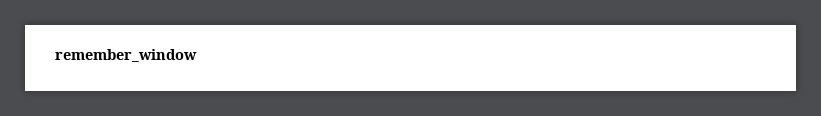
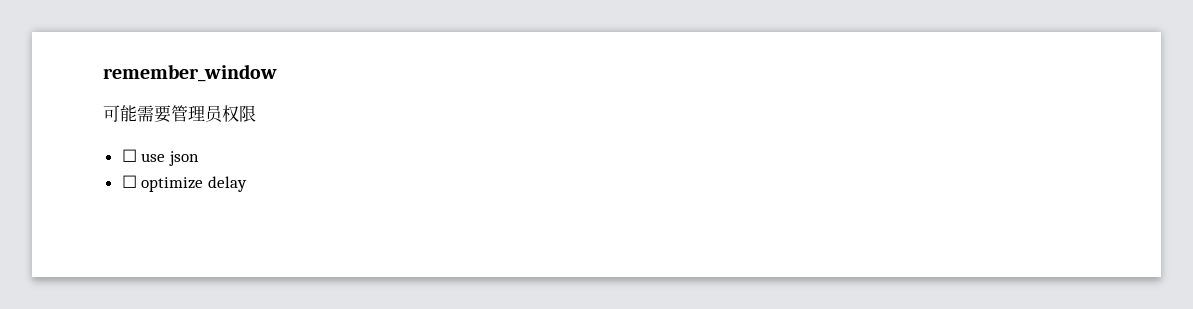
(197, 55) none -> [103,105,256,123] [121,149,199,166] [121,175,247,192] // 可能需要管理员权限 // ☐ use json // ☐ optimize delay

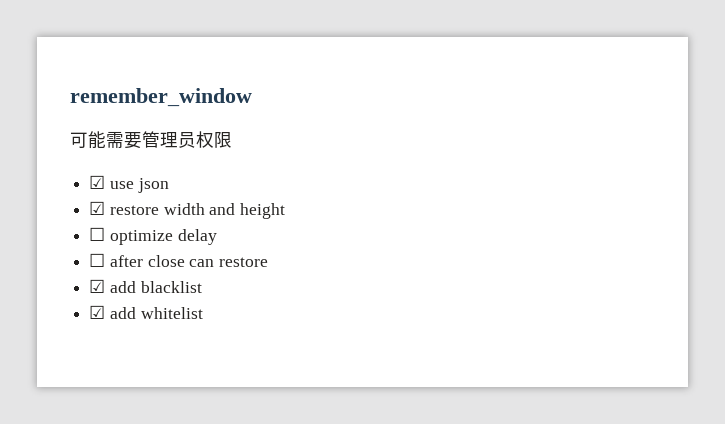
[121,149,137,162] ☐ -> [89,175,106,189] ☑
[121,175,247,192] ☐ optimize delay -> [89,201,286,219] [89,227,217,245] [89,253,269,267] [89,279,202,293] [89,305,203,319] ☑ restore width and height // ☐ optimize delay // ☐ after close can restore // ☑ add blacklist // ☑ add whitelist

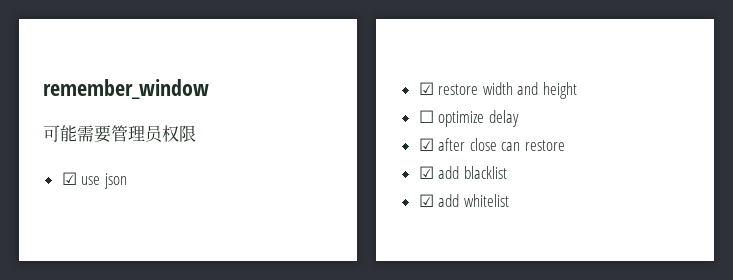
[89,253,106,267] ☐ -> [418,138,434,151] ☑

